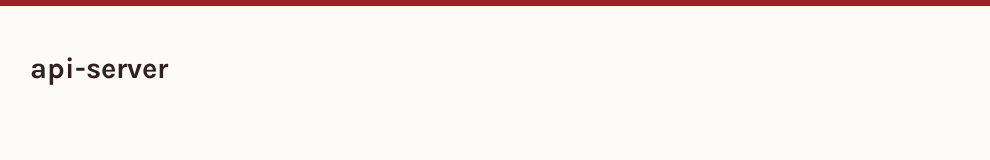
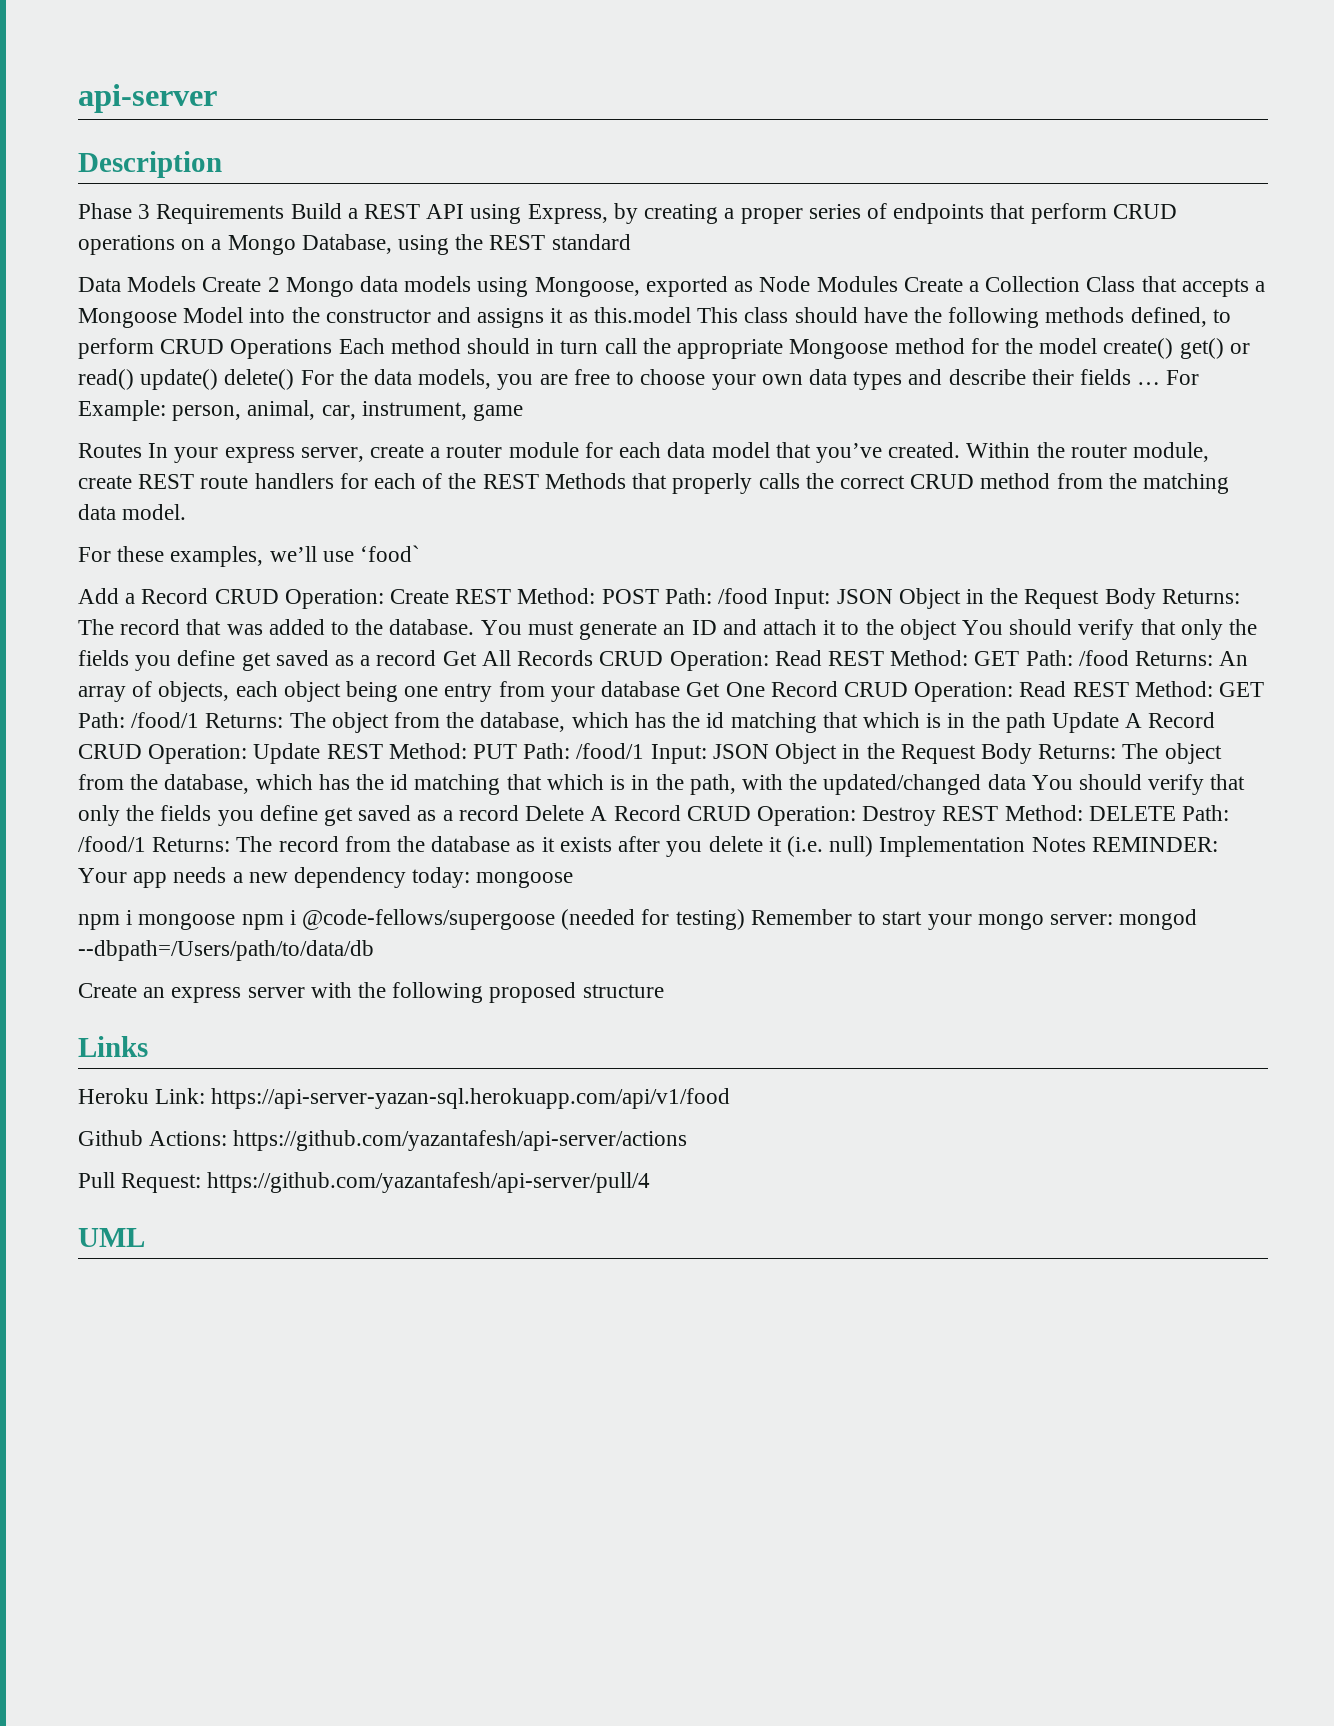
(169, 71) none -> [78,151,222,178] [78,203,1177,224] [78,234,631,255] [78,276,1265,297] [78,307,1231,328] [78,338,1250,359] [78,369,1200,390] [78,400,524,421] [78,442,1209,463] [78,473,1229,494] [78,504,187,520] [78,545,421,567] [78,588,1240,609] [78,619,1258,640] [78,650,1249,671] [78,681,1264,702] [78,712,1216,733] [78,743,1222,764] [78,774,1246,795] [78,805,1229,826] [78,836,1218,857] [78,867,574,888] [78,909,1198,930] [78,940,374,961] [78,982,664,1003] [78,1036,148,1057] [78,1088,731,1109] [78,1130,688,1151] [78,1172,651,1193] [78,1228,145,1247] // Description // Phase 3 Requirements Build a REST API using Express, by creating a proper series of endpoints that perform CRUD operations on a Mongo Database, using the REST standard // Data Models Create 2 Mongo data models using Mongoose, exported as Node Modules Create a Collection Class that accepts a Mongoose Model into the constructor and assigns it as this.model This class should have the following methods defined, to perform CRUD Operations Each method should in turn call the appropriate Mongoose method for the model create() get() or read() update() delete() For the data models, you are free to choose your own data types and describe their fields … For Example: person, animal, car, instrument, game // Routes In your express server, create a router module for each data model that you’ve created. Within the router module, create REST route handlers for each of the REST Methods that properly calls the correct CRUD method from the matching data model. // For these examples, we’ll use ‘food` // Add a Record CRUD Operation: Create REST Method: POST Path: /food Input: JSON Object in the Request Body Returns: The record that was added to the database. You must generate an ID and attach it to the object You should verify that only the fields you define get saved as a record Get All Records CRUD Operation: Read REST Method: GET Path: /food Returns: An array of objects, each object being one entry from your database Get One Record CRUD Operation: Read REST Method: GET Path: /food/1 Returns: The object from the database, which has the id matching that which is in the path Update A Record CRUD Operation: Update REST Method: PUT Path: /food/1 Input: JSON Object in the Request Body Returns: The object from the database, which has the id matching that which is in the path, with the updated/changed data You should verify that only the fields you define get saved as a record Delete A Record CRUD Operation: Destroy REST Method: DELETE Path: /food/1 Returns: The record from the database as it exists after you delete it (i.e. null) Implementation Notes REMINDER: Your app needs a new dependency today: mongoose // npm i mongoose npm i @code-fellows/supergoose (needed for testing) Remember to start your mongo server: mongod --dbpath=/Users/path/to/data/db // Create an express server with the following proposed structure // Links // Heroku Link: https://api-server-yazan-sql.herokuapp.com/api/v1/food // Github Actions: https://github.com/yazantafesh/api-server/actions // Pull Request: https://github.com/yazantafesh/api-server/pull/4 // UML

